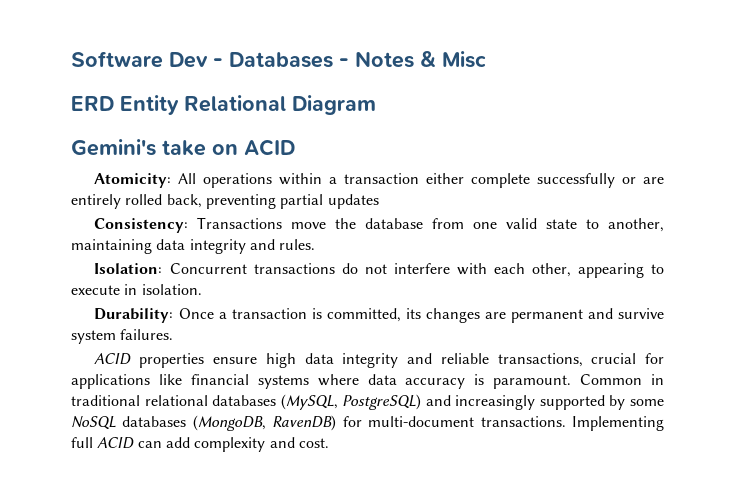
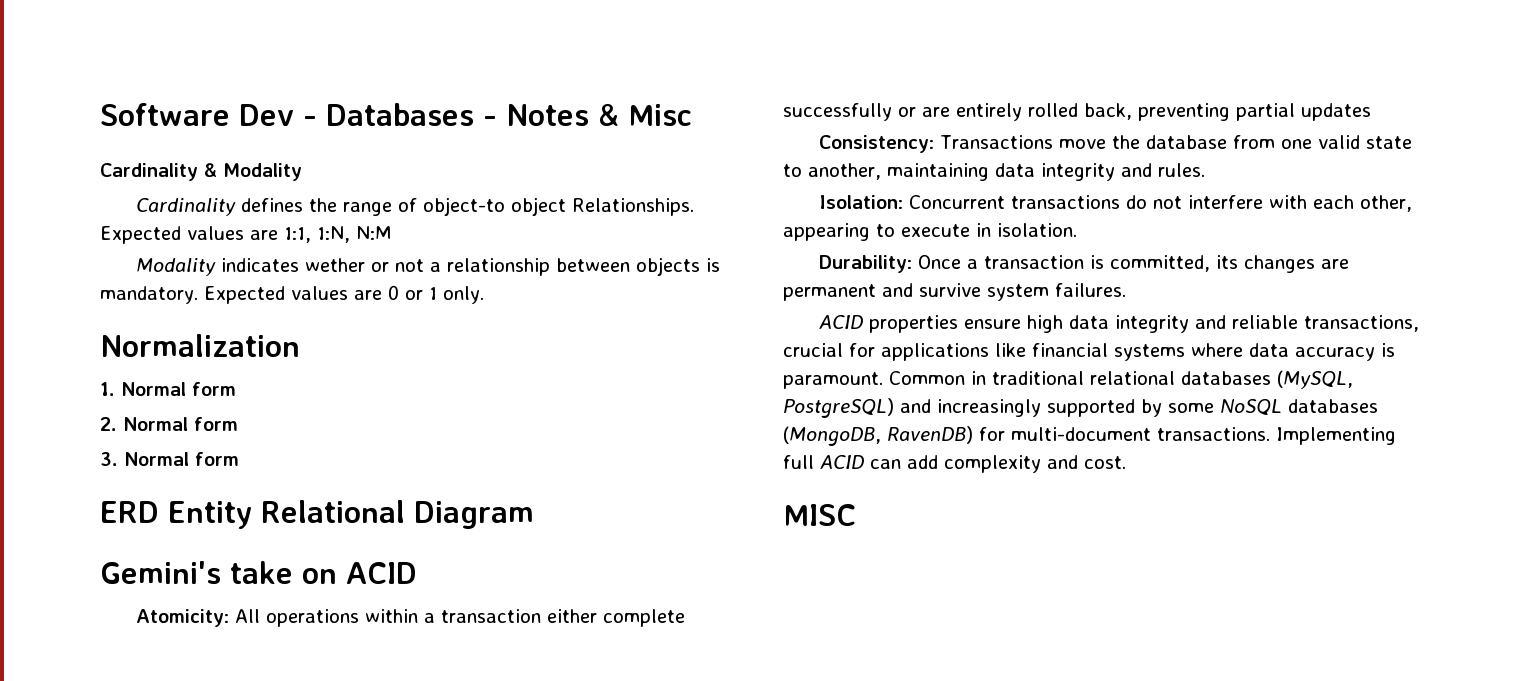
(486, 59) none -> [100,163,302,181] [135,197,694,216] [100,226,392,244] [135,257,720,276] [100,285,484,304] [100,334,300,357] [100,382,236,396] [100,417,238,431] [100,452,239,466] // Cardinality & Modality // Cardinality defines the range of object-to object Relationships. Expected values are 1:1, 1:N, N:M // Modality indicates wether or not a relationship between objects is mandatory. Expected values are 0 or 1 only. // Normalization // 1. Normal form // 2. Normal form // 3. Normal form
(329, 443) none -> [783,504,856,526] // MISC

